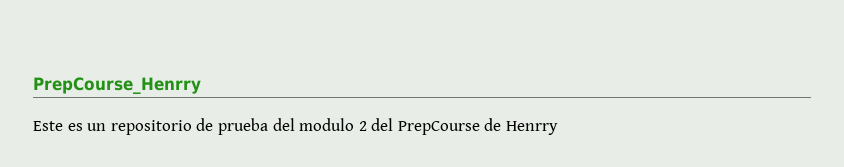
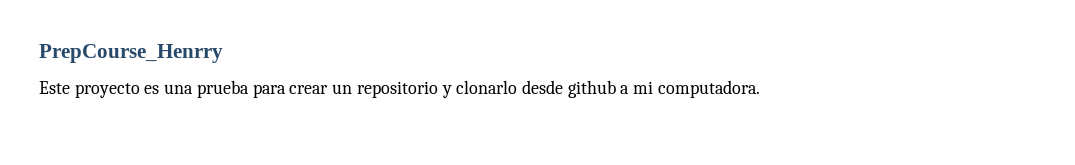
[67,118,559,135] es un repositorio de prueba del modulo 2 del PrepCourse de Henrry -> [74,80,760,98] proyecto es una prueba para crear un repositorio y clonarlo desde github a mi computadora.

